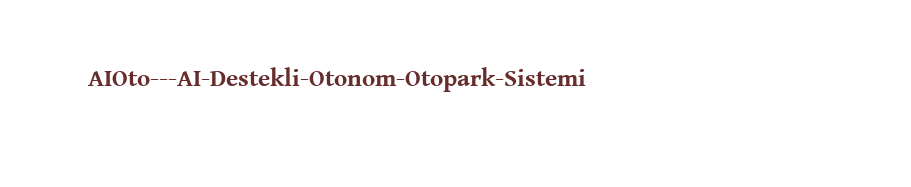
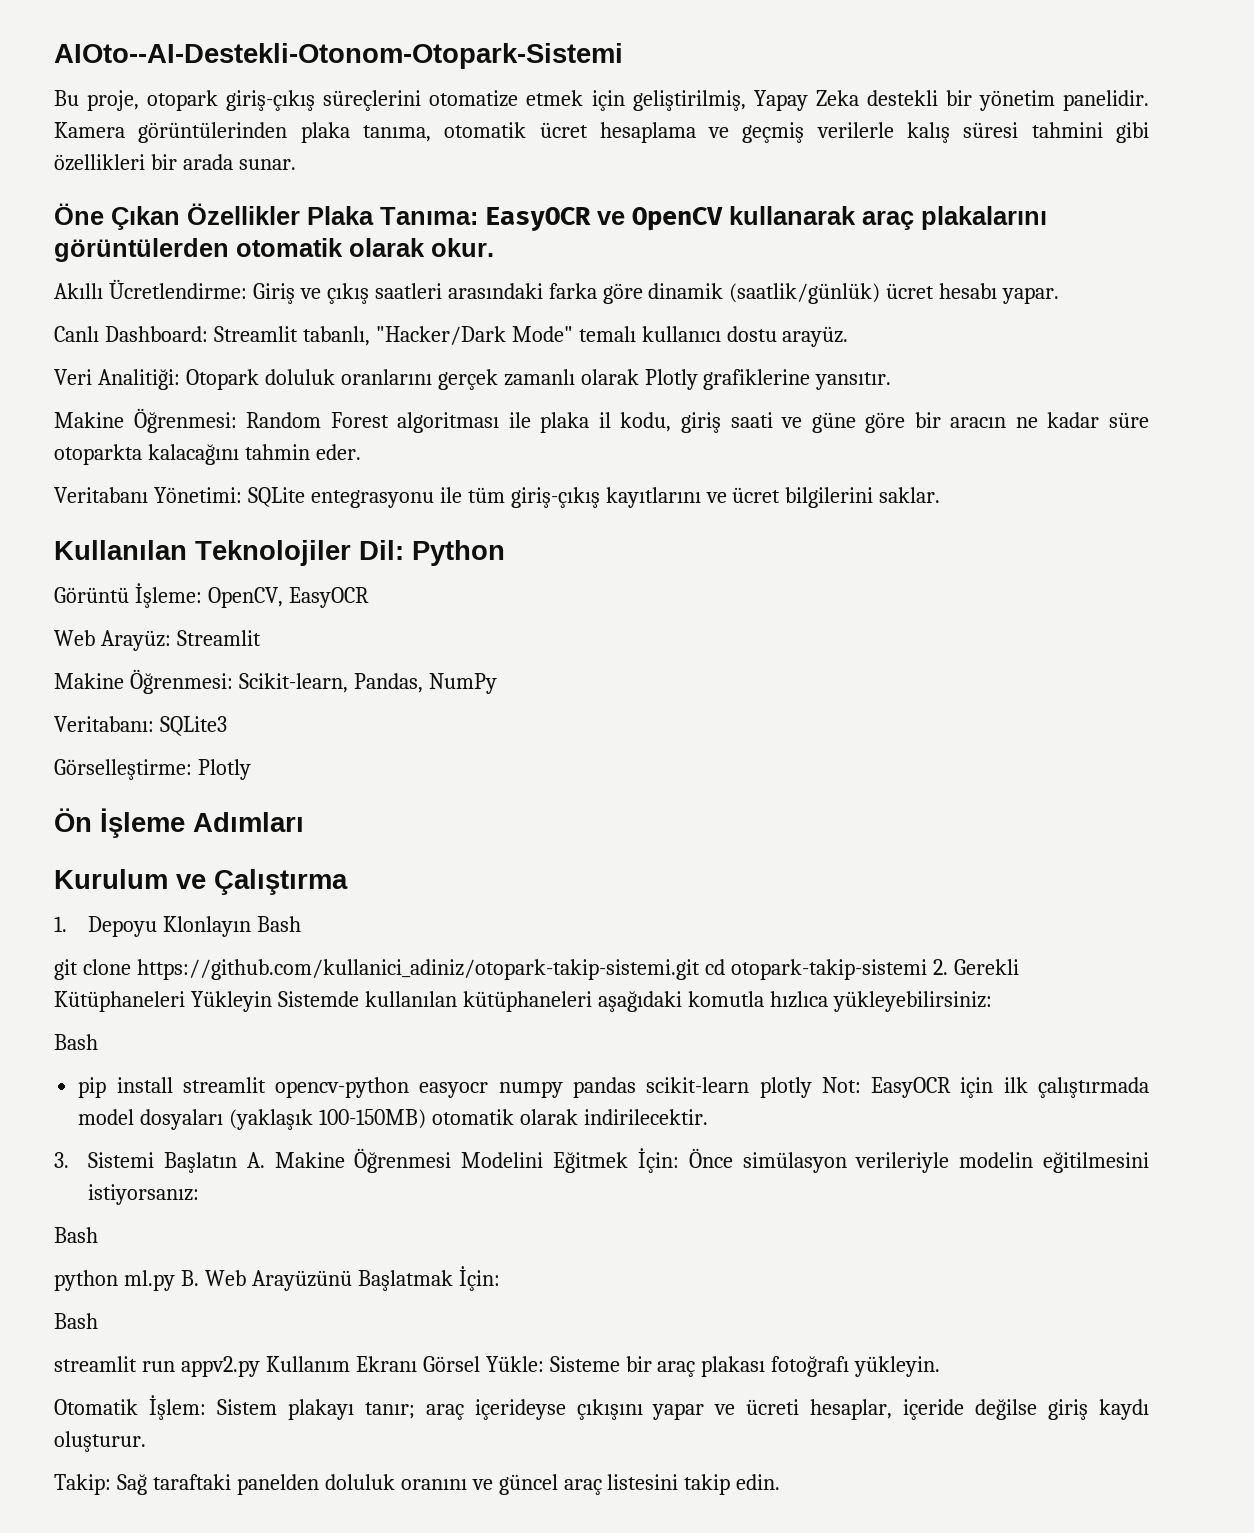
[88,67,586,92] AIOto---AI-Destekli-Otonom-Otopark-Sistemi -> [54,43,623,69] [54,90,1149,111] [54,122,1149,143] [54,154,296,171] [54,203,1047,231] [54,238,494,262] [54,279,1060,304] [54,326,849,347] [54,369,892,390] [54,408,1149,433] [54,444,361,465] [54,487,941,508] [54,540,505,566] [54,583,369,608] [54,630,261,651] [54,669,497,694] [54,716,227,736] [54,759,251,780] [54,808,304,838] [54,869,348,895] [54,916,301,937] [54,959,1019,980] [54,991,992,1012] [54,1034,98,1050] [78,1077,1149,1098] [78,1109,708,1130] [54,1148,1149,1173] [88,1184,200,1205] [54,1227,98,1243] [54,1266,500,1291] [54,1313,98,1329] [54,1356,941,1377] [54,1395,1149,1420] [54,1431,146,1452] [54,1474,781,1495] AIOto--AI-Destekli-Otonom-Otopark-Sistemi // Bu proje, otopark giriş-çıkış süreçlerini otomatize etmek için geliştirilmiş, Yapay Zeka destekli bir yönetim panelidir. Kamera görüntülerinden plaka tanıma, otomatik ücret hesaplama ve geçmiş verilerle kalış süresi tahmini gibi özellikleri bir arada sunar. // Öne Çıkan Özellikler Plaka Tanıma: EasyOCR ve OpenCV kullanarak araç plakalarını görüntülerden otomatik olarak okur. // Akıllı Ücretlendirme: Giriş ve çıkış saatleri arasındaki farka göre dinamik (saatlik/günlük) ücret hesabı yapar. // Canlı Dashboard: Streamlit tabanlı, "Hacker/Dark Mode" temalı kullanıcı dostu arayüz. // Veri Analitiği: Otopark doluluk oranlarını gerçek zamanlı olarak Plotly grafiklerine yansıtır. // Makine Öğrenmesi: Random Forest algoritması ile plaka il kodu, giriş saati ve güne göre bir aracın ne kadar süre otoparkta kalacağını tahmin eder. // Veritabanı Yönetimi: SQLite entegrasyonu ile tüm giriş-çıkış kayıtlarını ve ücret bilgilerini saklar. // Kullanılan Teknolojiler Dil: Python // Görüntü İşleme: OpenCV, EasyOCR // Web Arayüz: Streamlit // Makine Öğrenmesi: Scikit-learn, Pandas, NumPy // Veritabanı: SQLite3 // Görselleştirme: Plotly // Ön İşleme Adımları // Kurulum ve Çalıştırma // 1. Depoyu Klonlayın Bash // git clone https://github.com/kullanici_adiniz/otopark-takip-sistemi.git cd otopark-takip-sistemi 2. Gerekli Kütüphaneleri Yükleyin Sistemde kullanılan kütüphaneleri aşağıdaki komutla hızlıca yükleyebilirsiniz: // Bash // pip install streamlit opencv-python easyocr numpy pandas scikit-learn plotly Not: EasyOCR için ilk çalıştırmada model dosyaları (yaklaşık 100-150MB) otomatik olarak indirilecektir. // 3. Sistemi Başlatın A. Makine Öğrenmesi Modelini Eğitmek İçin: Önce simülasyon verileriyle modelin eğitilmesini istiyorsanız: // Bash // python ml.py B. Web Arayüzünü Başlatmak İçin: // Bash // streamlit run appv2.py Kullanım Ekranı Görsel Yükle: Sisteme bir araç plakası fotoğrafı yükleyin. // Otomatik İşlem: Sistem plakayı tanır; araç içerideyse çıkışını yapar ve ücreti hesaplar, içeride değilse giriş kaydı oluşturur. // Takip: Sağ taraftaki panelden doluluk oranını ve güncel araç listesini takip edin.

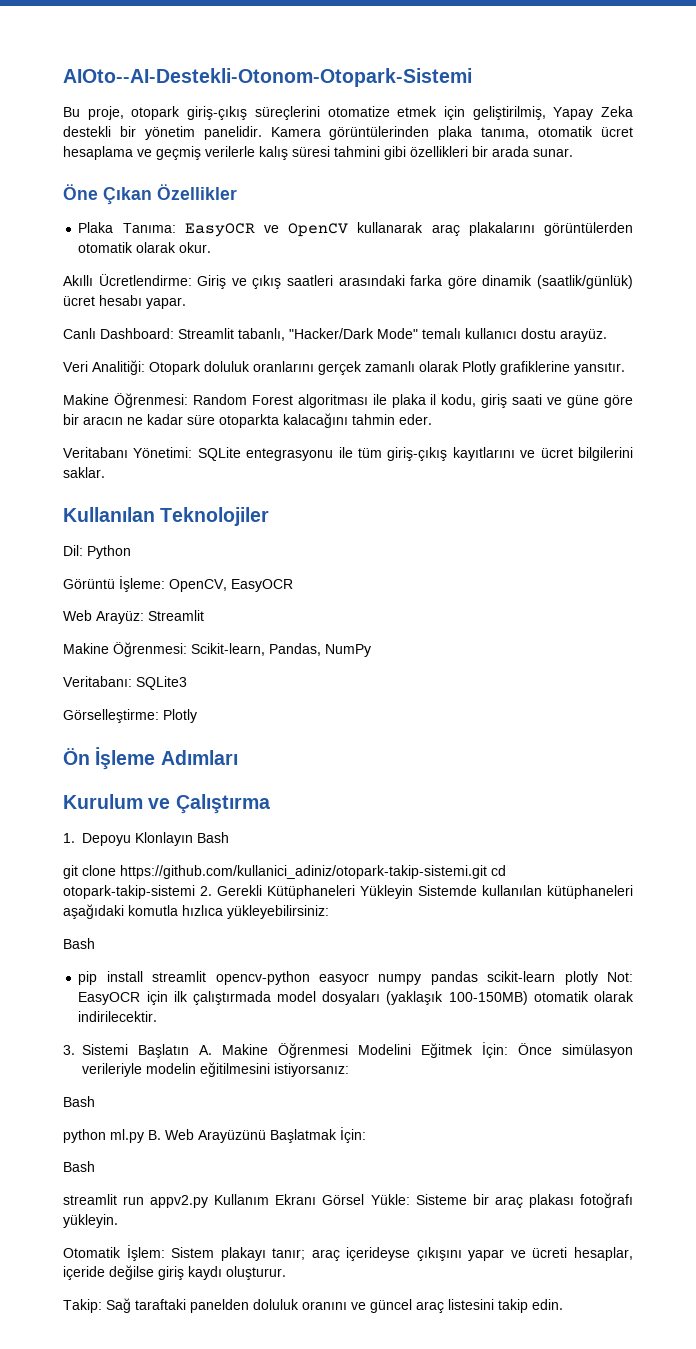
(300, 214) none -> (237, 192) //
(351, 553) none -> (270, 516) //

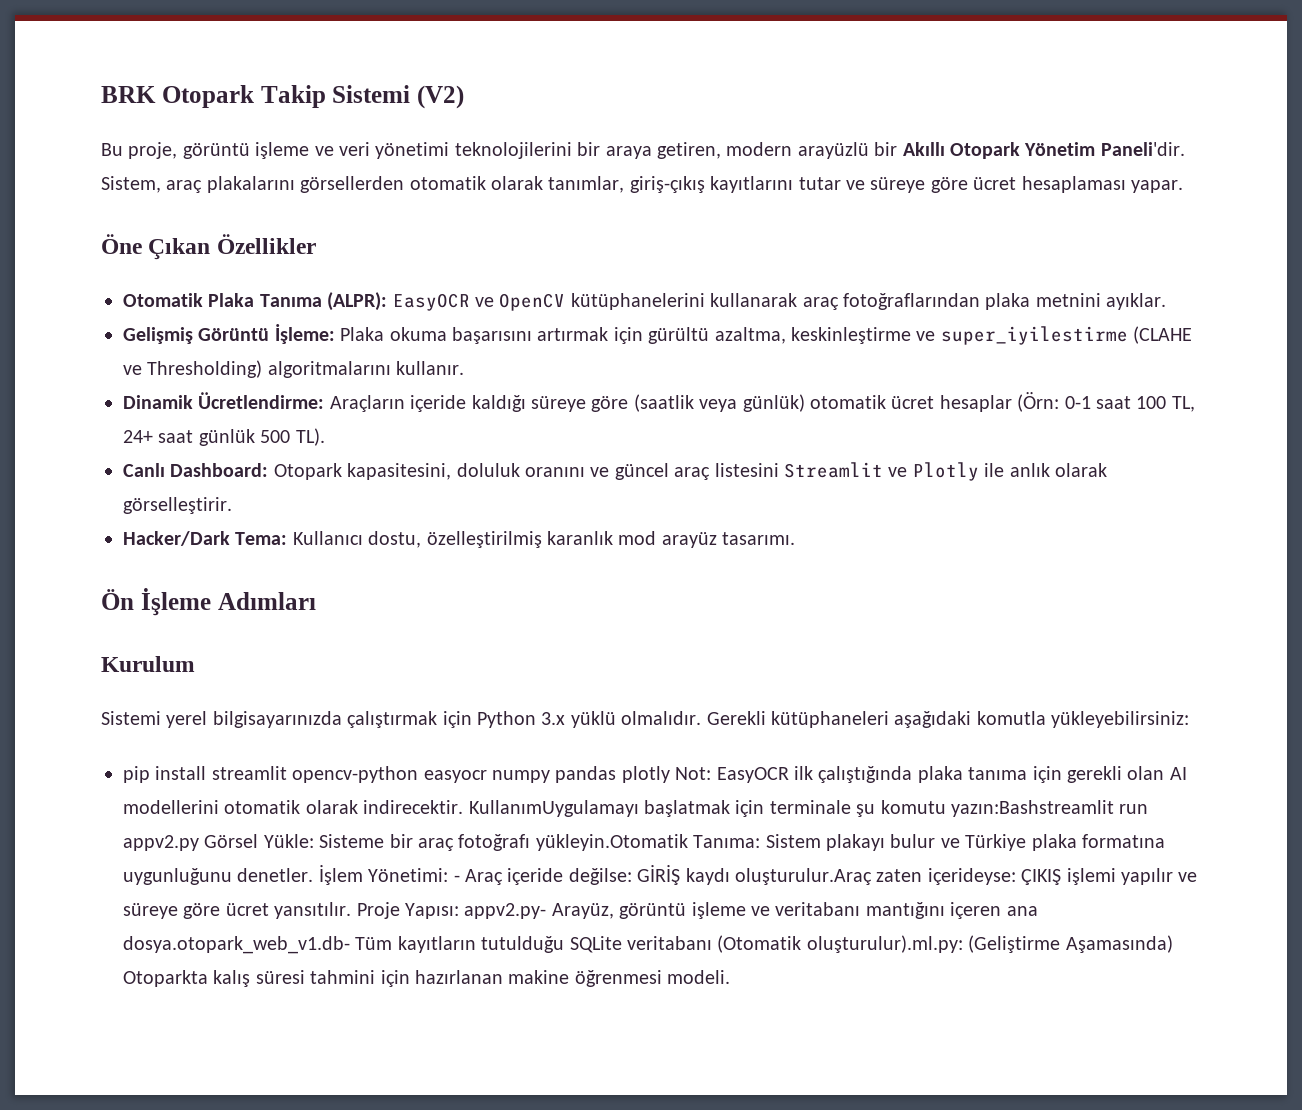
[63,68,472,87] [63,106,633,120] [63,126,634,140] [63,146,573,160] AIOto--AI-Destekli-Otonom-Otopark-Sistemi // Bu proje, otopark giriş-çıkış süreçlerini otomatize etmek için geliştirilmiş, Yapay Zeka destekli bir yönetim panelidir. Kamera görüntülerinden plaka tanıma, otomatik ücret hesaplama ve geçmiş verilerle kalış süresi tahmini gibi özellikleri bir arada sunar. -> [101,85,464,109] [101,142,1185,159] [101,176,1183,193] BRK Otopark Takip Sistemi (V2) // Bu proje, görüntü işleme ve veri yönetimi teknolojilerini bir araya getiren, modern arayüzlü bir Akıllı Otopark Yönetim Paneli'dir. Sistem, araç plakalarını görsellerden otomatik olarak tanımlar, giriş-çıkış kayıtlarını tutar ve süreye göre ücret hesaplaması yapar.
[78,222,176,233] Plaka Tanıma: -> [123,292,388,311] Otomatik Plaka Tanıma (ALPR):
(349, 230) none -> [570,293,705,310] kütüphanelerini
[468,222,633,236] [78,242,212,253] [63,274,634,289] [63,295,186,309] [63,328,607,342] [63,360,625,375] [63,393,633,408] [63,413,432,428] [63,447,633,461] [63,467,105,478] [63,507,270,526] [63,545,131,559] [63,576,293,592] [63,610,204,624] [63,642,371,657] [63,676,187,690] [63,709,197,723] [63,747,238,770] [63,794,270,814] [63,832,230,846] [63,865,506,879] [63,885,542,899] plakalarını görüntülerden otomatik olarak okur. // Akıllı Ücretlendirme: Giriş ve çıkış saatleri arasındaki farka göre dinamik (saatlik/günlük) ücret hesabı yapar. // Canlı Dashboard: Streamlit tabanlı, "Hacker/Dark Mode" temalı kullanıcı dostu arayüz. // Veri Analitiği: Otopark doluluk oranlarını gerçek zamanlı olarak Plotly grafiklerine yansıtır. // Makine Öğrenmesi: Random Forest algoritması ile plaka il kodu, giriş saati ve güne göre bir aracın ne kadar süre otoparkta kalacağını tahmin eder. // Veritabanı Yönetimi: SQLite entegrasyonu ile tüm giriş-çıkış kayıtlarını ve ücret bilgilerini saklar. // Kullanılan Teknolojiler // Dil: Python // Görüntü İşleme: OpenCV, EasyOCR // Web Arayüz: Streamlit // Makine Öğrenmesi: Scikit-learn, Pandas, NumPy // Veritabanı: SQLite3 // Görselleştirme: Plotly // Ön İşleme Adımları // Kurulum ve Çalıştırma // 1. Depoyu Klonlayın Bash // git clone https://github.com/kullanici_adiniz/otopark-takip-sistemi.git cd otopark-takip-sistemi 2. Gerekli Kütüphaneleri Yükleyin Sistemde kullanılan -> [842,293,1167,310] [123,324,1193,345] [123,360,465,378] [123,392,1195,412] [123,428,325,446] [123,462,1107,481] [123,497,232,514] [123,531,796,548] [101,588,316,616] [101,656,195,672] [101,711,766,728] fotoğraflarından plaka metnini ayıklar. // Gelişmiş Görüntü İşleme: Plaka okuma başarısını artırmak için gürültü azaltma, keskinleştirme ve super_iyilestirme (CLAHE ve Thresholding) algoritmalarını kullanır. // Dinamik Ücretlendirme: Araçların içeride kaldığı süreye göre (saatlik veya günlük) otomatik ücret hesaplar (Örn: 0-1 saat 100 TL, 24+ saat günlük 500 TL). // Canlı Dashboard: Otopark kapasitesini, doluluk oranını ve güncel araç listesini Streamlit ve Plotly ile anlık olarak görselleştirir. // Hacker/Dark Tema: Kullanıcı dostu, özelleştirilmiş karanlık mod arayüz tasarımı. // Ön İşleme Adımları // Kurulum // Sistemi yerel bilgisayarınızda çalıştırmak için Python 3.x yüklü olmalıdır. Gerekli
[182,905,223,916] hızlıca -> (1046, 718) none
[63,938,95,949] // Bash -> (1190, 719) none
[487,971,556,982] scikit-learn -> (617, 774) none
[146,991,635,1005] [78,1011,158,1022] [63,1042,634,1058] [82,1062,350,1077] [63,1096,95,1107] [63,1127,366,1143] [63,1161,95,1172] [63,1194,317,1208] için ilk çalıştırmada model dosyaları (yaklaşık 100-150MB) otomatik olarak indirilecektir. // 3. Sistemi Başlatın A. Makine Öğrenmesi Modelini Eğitmek İçin: Önce simülasyon verileriyle modelin eğitilmesini istiyorsanız: // Bash // python ml.py B. Web Arayüzünü Başlatmak İçin: // Bash // streamlit run appv2.py Kullanım Ekranı -> [793,766,1187,783] [123,800,1149,817] [123,835,199,851] ilk çalıştığında plaka tanıma için gerekli olan AI modellerini otomatik olarak indirecektir. KullanımUygulamayı başlatmak için terminale şu komutu yazın:Bashstreamlit run appv2.py
[528,1193,633,1208] [63,1214,118,1228] [63,1245,633,1261] [63,1265,286,1280] [63,1298,563,1313] plakası fotoğrafı yükleyin. // Otomatik İşlem: Sistem plakayı tanır; araç içerideyse çıkışını yapar ve ücreti hesaplar, içeride değilse giriş kaydı oluşturur. // Takip: Sağ taraftaki panelden doluluk oranını ve güncel araç listesini takip edin. -> [458,834,1165,851] [123,865,1198,885] [123,902,1038,919] [123,935,1173,954] [123,970,731,987] fotoğrafı yükleyin.Otomatik Tanıma: Sistem plakayı bulur ve Türkiye plaka formatına uygunluğunu denetler. İşlem Yönetimi: - Araç içeride değilse: GİRİŞ kaydı oluşturulur.Araç zaten içerideyse: ÇIKIŞ işlemi yapılır ve süreye göre ücret yansıtılır. Proje Yapısı: appv2.py- Arayüz, görüntü işleme ve veritabanı mantığını içeren ana dosya.otopark_web_v1.db- Tüm kayıtların tutulduğu SQLite veritabanı (Otomatik oluşturulur).ml.py: (Geliştirme Aşamasında) Otoparkta kalış süresi tahmini için hazırlanan makine öğrenmesi modeli.

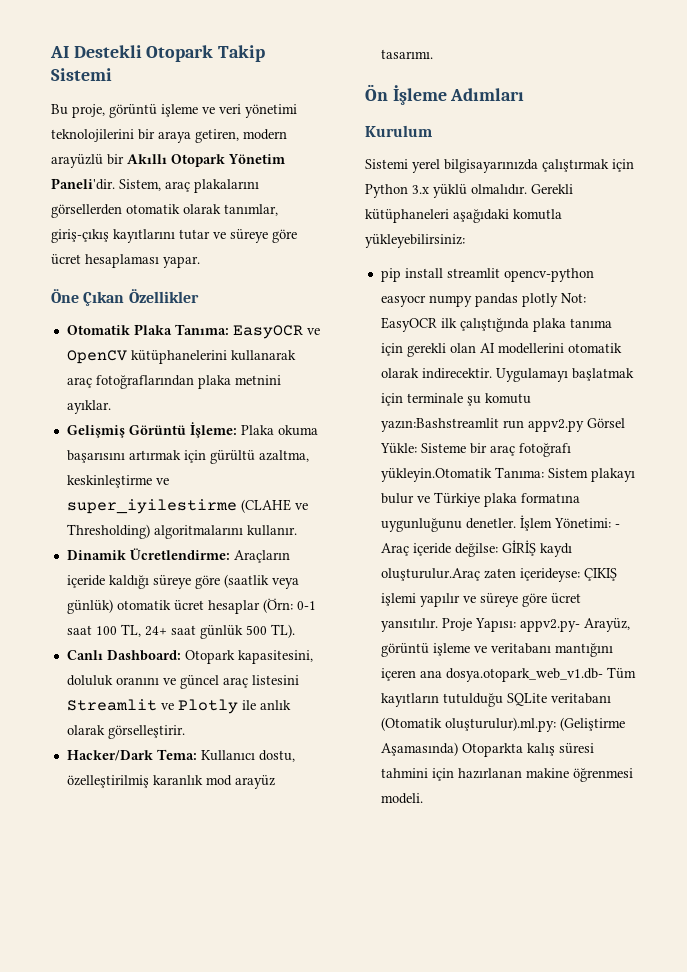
[101,86,156,103] BRK -> [50,45,142,58] AI Destekli
[417,85,464,109] (V2) -> (112, 74) none
[259,292,388,311] Tanıma (ALPR): -> [174,324,229,335] Tanıma:
[468,800,639,817] KullanımUygulamayı -> [495,368,568,382] Uygulamayı

